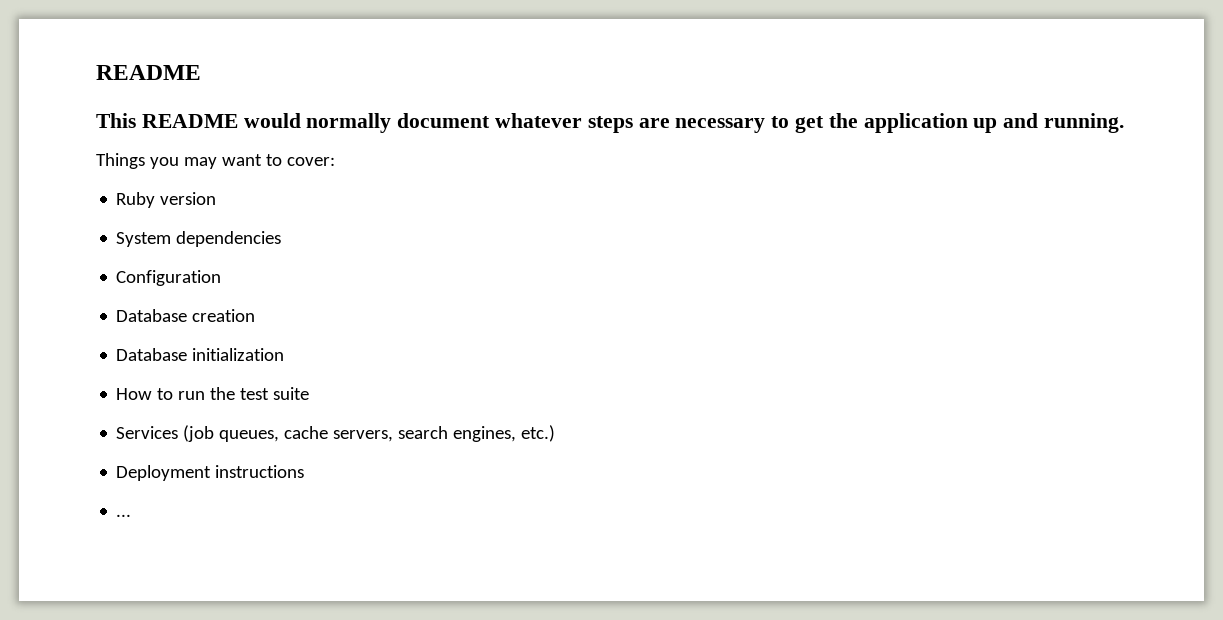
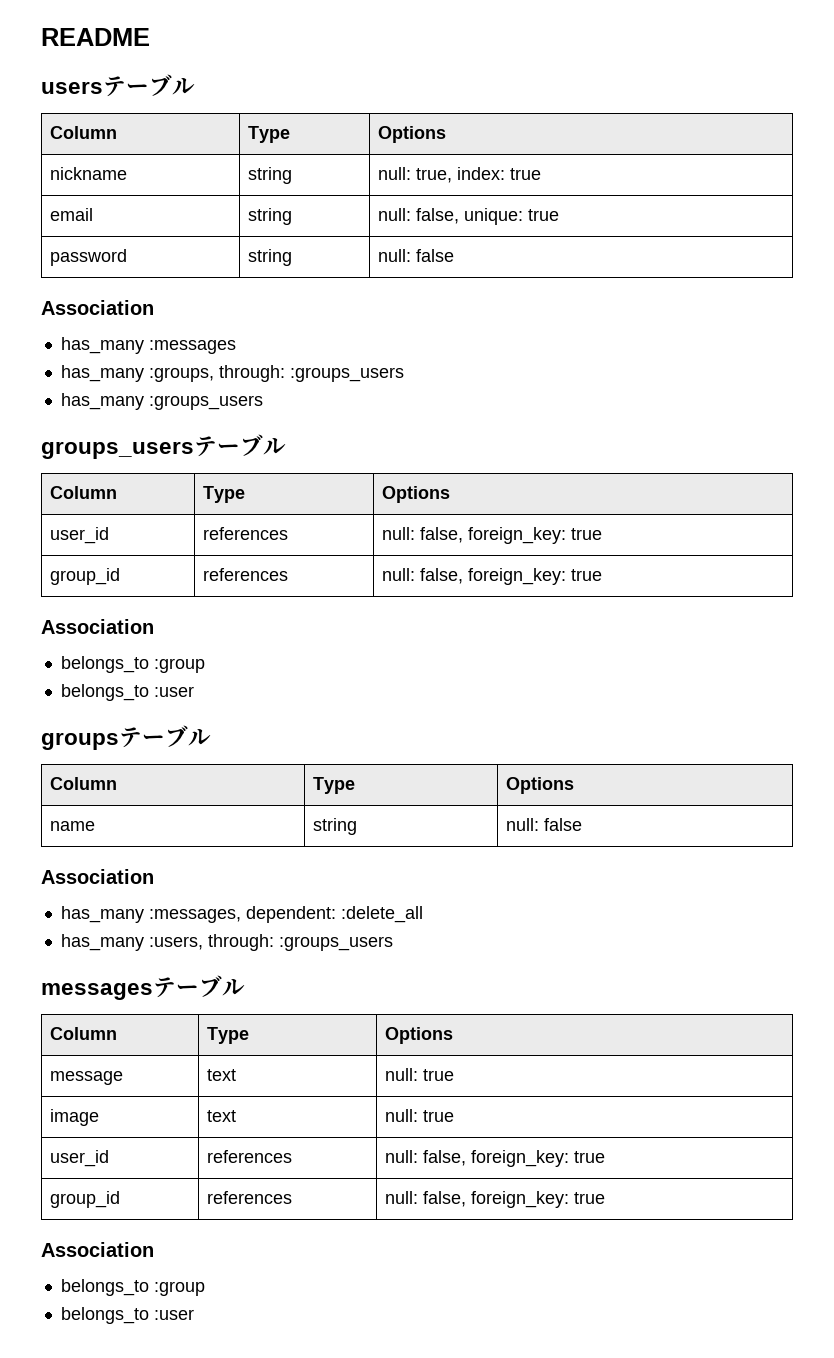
[96,113,1125,133] [96,153,335,169] [116,192,217,208] [116,231,282,247] [116,270,222,286] [116,309,256,322] [116,348,285,361] [116,387,310,400] [116,425,556,442] [116,465,305,481] [116,514,132,517] This README would normally document whatever steps are necessary to get the application up and running. // Things you may want to cover: // Ruby version // System dependencies // Configuration // Database creation // Database initialization // How to run the test suite // Services (job queues, cache servers, search engines, etc.) // Deployment instructions // ... -> [41,74,195,97] [49,126,117,139] [247,126,290,143] [377,126,446,143] [49,167,127,180] [247,167,292,184] [377,167,541,183] [49,208,93,221] [247,208,292,225] [377,208,559,225] [49,249,127,266] [247,249,292,266] [377,249,454,262] [41,300,154,315] [60,337,236,354] [60,365,404,382] [60,393,263,410] [41,434,286,459] [49,486,117,499] [202,486,245,503] [381,486,450,503] [49,527,109,544] [202,527,288,540] [381,527,602,544] [49,568,120,585] [202,568,288,581] [381,568,602,585] [41,619,154,634] [60,656,205,673] [60,684,194,701] [41,725,211,750] [49,777,117,790] [312,777,355,794] [505,777,574,794] [49,821,95,831] [312,818,357,835] [505,818,582,831] [41,869,154,884] [60,906,423,923] [60,934,393,951] [41,975,245,1000] [49,1027,117,1040] [206,1027,249,1044] [384,1027,453,1044] [49,1071,123,1085] [206,1069,236,1081] [384,1068,454,1081] [49,1109,99,1126] [206,1110,236,1122] [384,1109,454,1122] [49,1150,109,1167] [206,1150,292,1163] [384,1150,605,1167] [49,1191,120,1208] [206,1191,292,1204] [384,1191,605,1208] [41,1242,154,1257] [60,1279,205,1296] [60,1307,194,1324] usersテーブル // Column | Type | Options // nickname | string | null: true, index: true // email | string | null: false, unique: true // password | string | null: false // Association // has_many :messages // has_many :groups, through: :groups_users // has_many :groups_users // groups_usersテーブル // Column | Type | Options // user_id | references | null: false, foreign_key: true // group_id | references | null: false, foreign_key: true // Association // belongs_to :group // belongs_to :user // groupsテーブル // Column | Type | Options // name | string | null: false // Association // has_many :messages, dependent: :delete_all // has_many :users, through: :groups_users // messagesテーブル // Column | Type | Options // message | text | null: true // image | text | null: true // user_id | references | null: false, foreign_key: true // group_id | references | null: false, foreign_key: true // Association // belongs_to :group // belongs_to :user

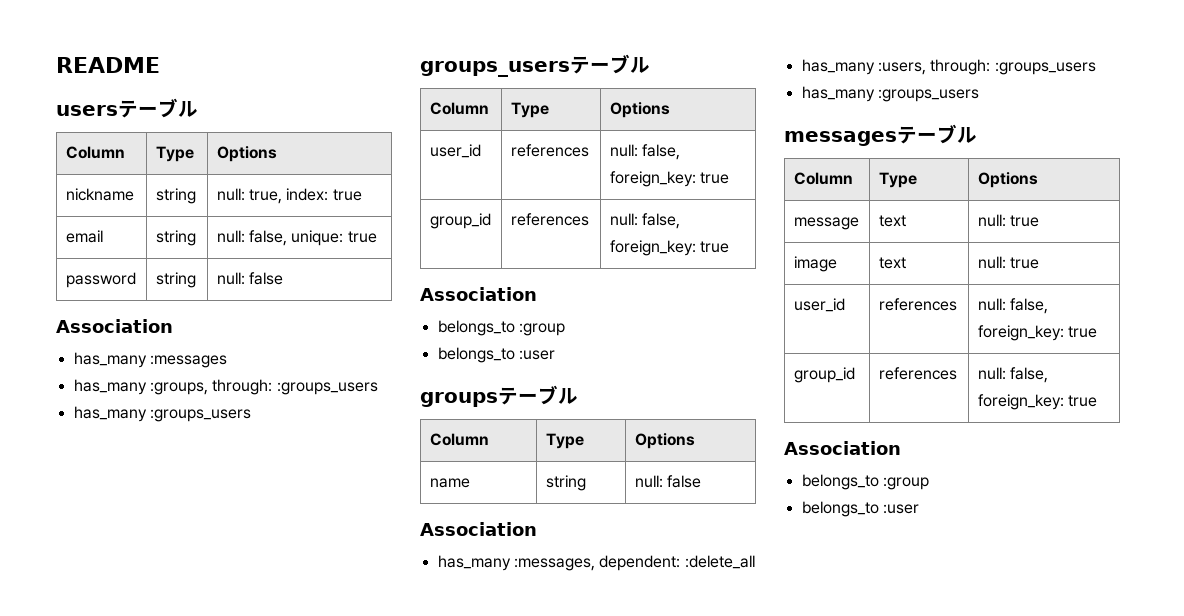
(393, 943) none -> [801,86,979,102] // has_many :groups_users

